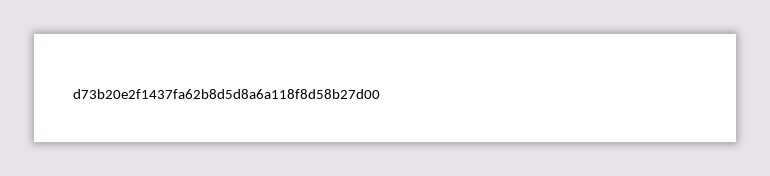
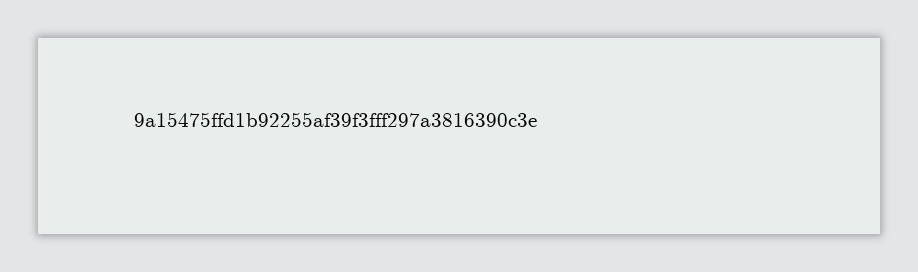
[73,89,380,99] d73b20e2f1437fa62b8d5d8a6a118f8d58b27d00 -> [134,112,537,127] 9a15475ffd1b92255af39f3fff297a3816390c3e

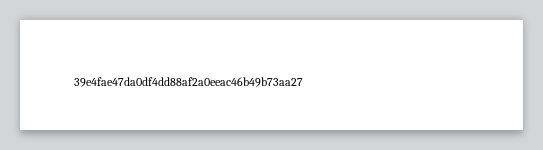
[134,112,537,127] 9a15475ffd1b92255af39f3fff297a3816390c3e -> [74,77,303,87] 39e4fae47da0df4dd88af2a0eeac46b49b73aa27

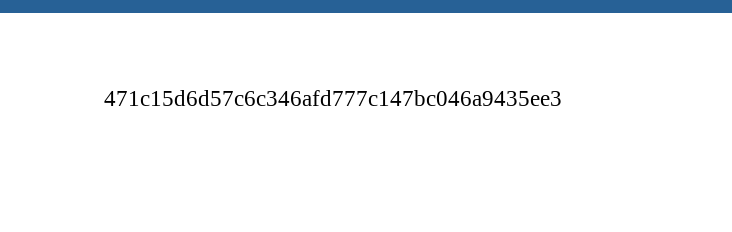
[74,77,303,87] 39e4fae47da0df4dd88af2a0eeac46b49b73aa27 -> [104,90,562,106] 471c15d6d57c6c346afd777c147bc046a9435ee3

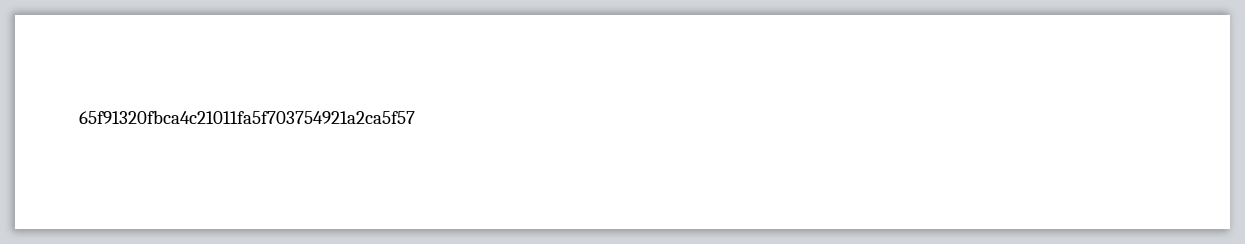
[104,90,562,106] 471c15d6d57c6c346afd777c147bc046a9435ee3 -> [79,110,415,124] 65f91320fbca4c21011fa5f703754921a2ca5f57

